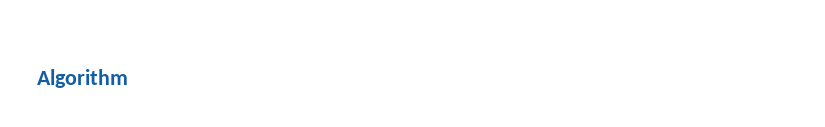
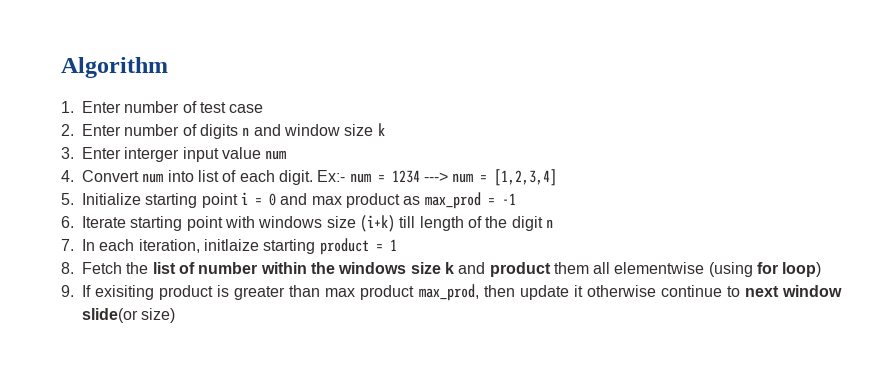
(128, 78) none -> [61,101,264,113] [61,123,385,139] [61,147,287,162] [61,169,558,186] [61,192,516,209] [61,215,553,232] [61,238,397,255] [61,262,822,277] [61,284,842,301] [82,308,176,323] // 1. Enter number of test case // 2. Enter number of digits n and window size k // 3. Enter interger input value num // 4. Convert num into list of each digit. Ex:- num = 1234 ---> num = [1,2,3,4] // 5. Initialize starting point i = 0 and max product as max_prod = -1 // 6. Iterate starting point with windows size (i+k) till length of the digit n // 7. In each iteration, initlaize starting product = 1 // 8. Fetch the list of number within the windows size k and product them all elementwise (using for loop) // 9. If exisiting product is greater than max product max_prod, then update it otherwise continue to next window slide(or size)

